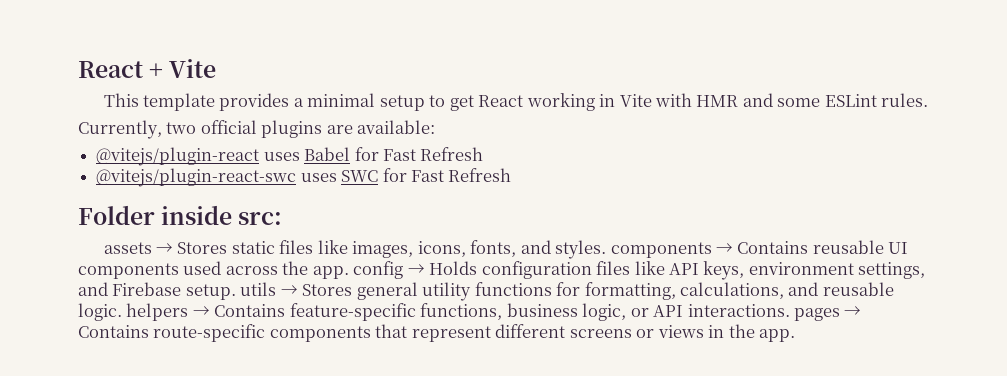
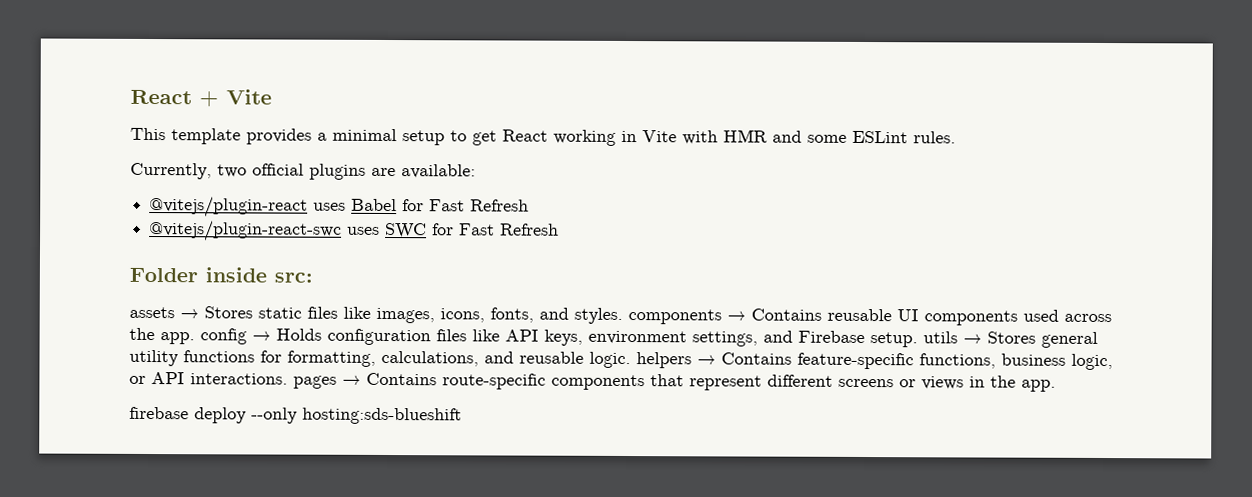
(796, 335) none -> [129,406,462,425] // firebase deploy --only hosting:sds-blueshift

